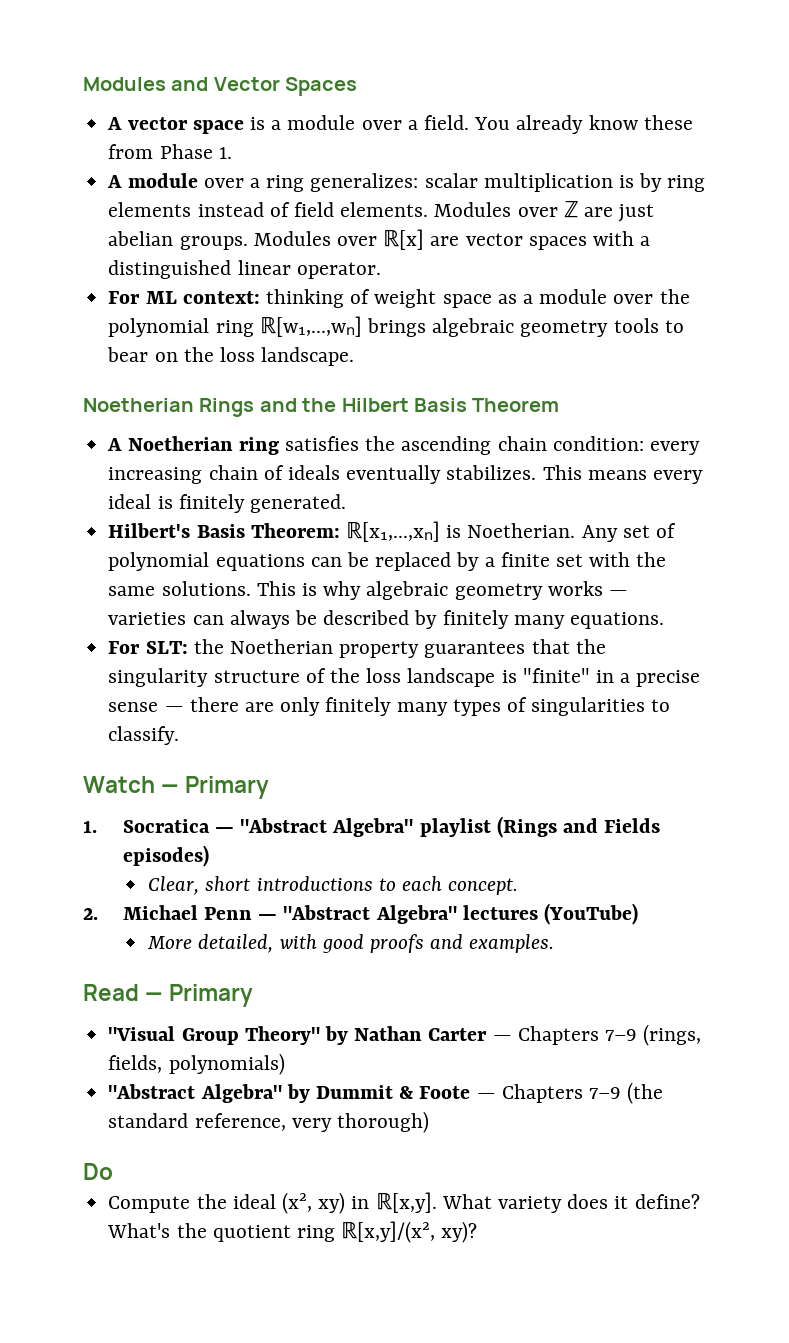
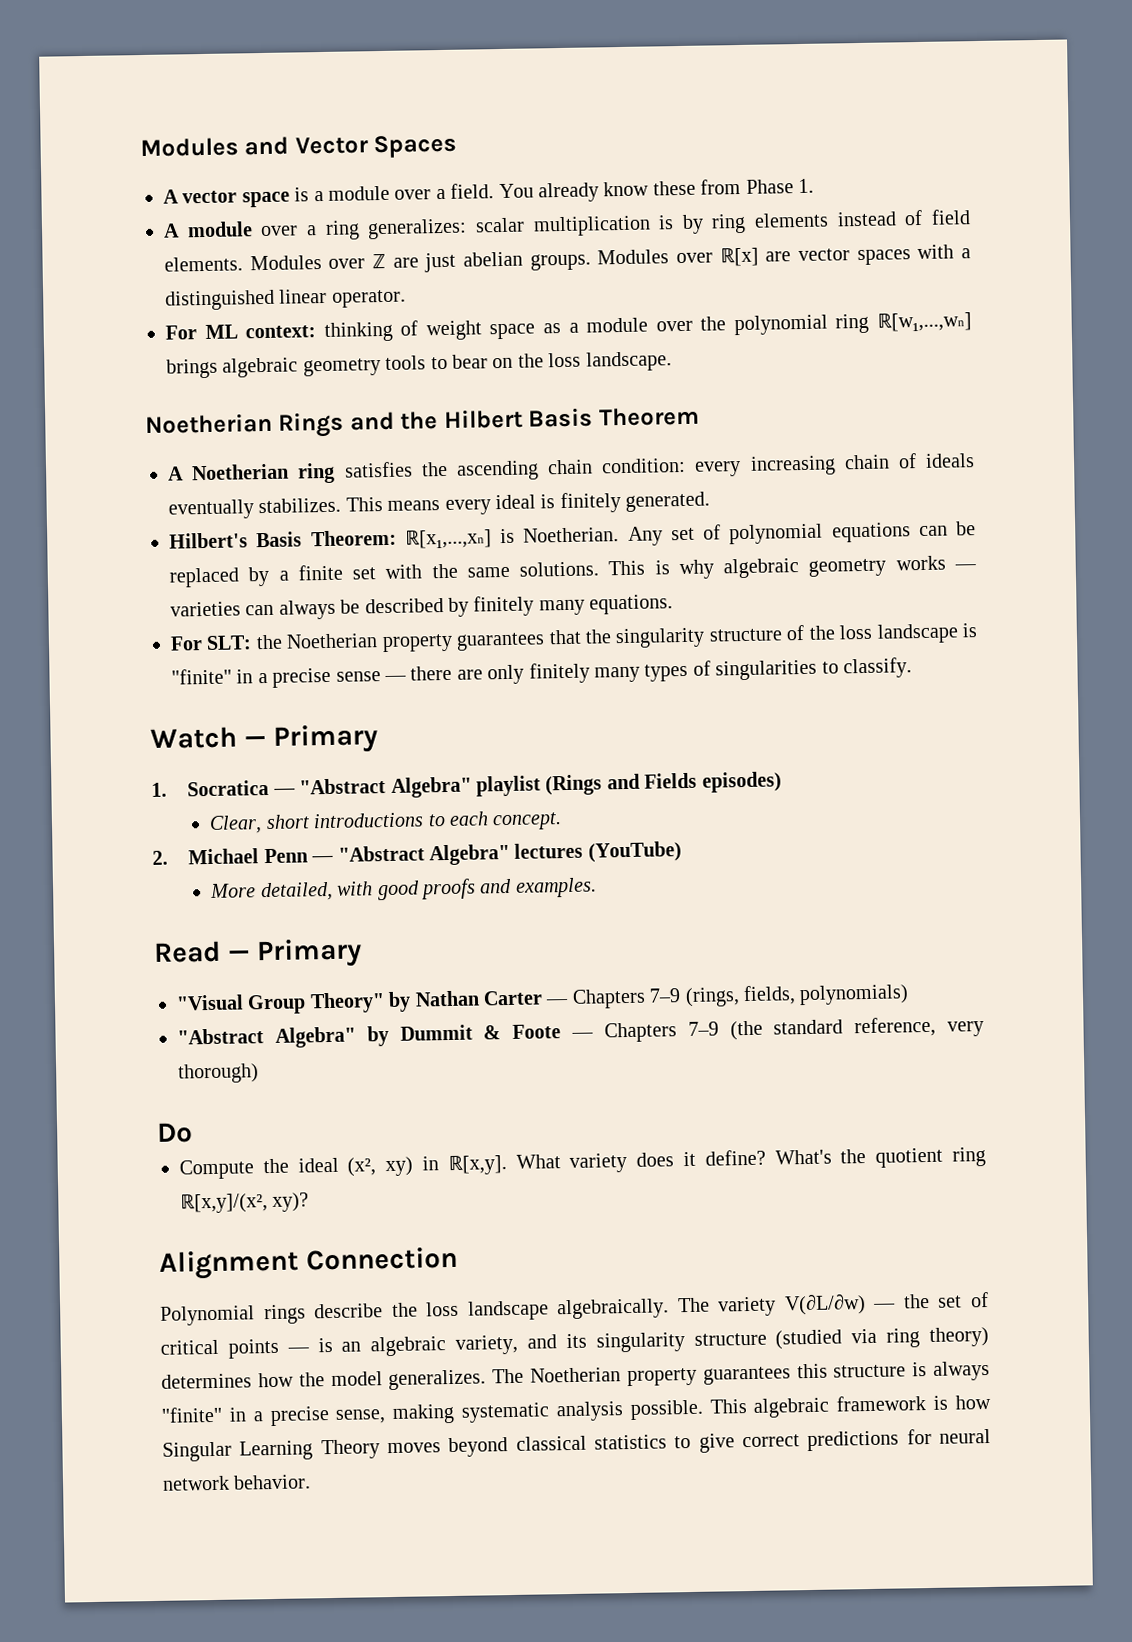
(478, 1232) none -> [159,1246,458,1280] [160,1291,990,1326] [160,1326,990,1359] [161,1360,991,1391] [161,1394,991,1427] [162,1428,992,1462] [162,1474,312,1491] // Alignment Connection // Polynomial rings describe the loss landscape algebraically. The variety V(∂L/∂w) — the set of critical points — is an algebraic variety, and its singularity structure (studied via ring theory) determines how the model generalizes. The Noetherian property guarantees this structure is always "finite" in a precise sense, making systematic analysis possible. This algebraic framework is how Singular Learning Theory moves beyond classical statistics to give correct predictions for neural network behavior.

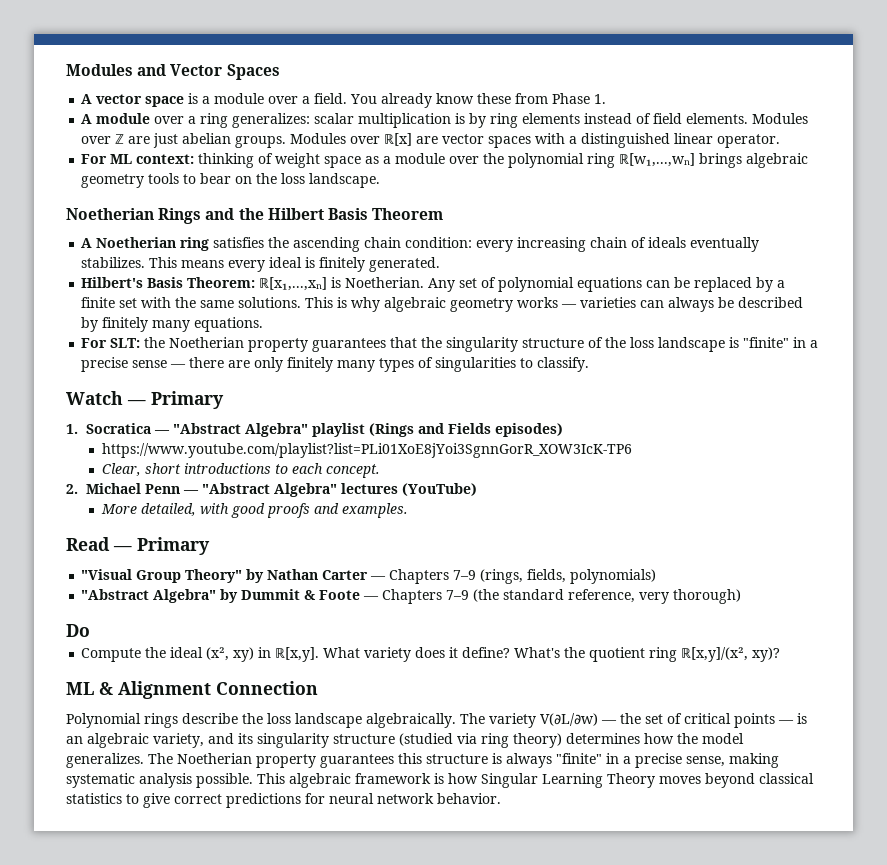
(782, 782) none -> [101,443,632,458] // https://www.youtube.com/playlist?list=PLi01XoE8jYoi3SgnnGorR_XOW3IcK-TP6
(310, 1202) none -> [66,682,113,695] ML &

